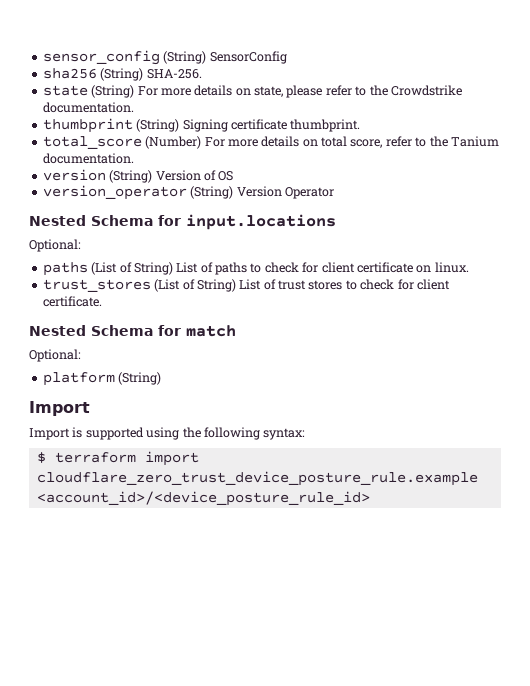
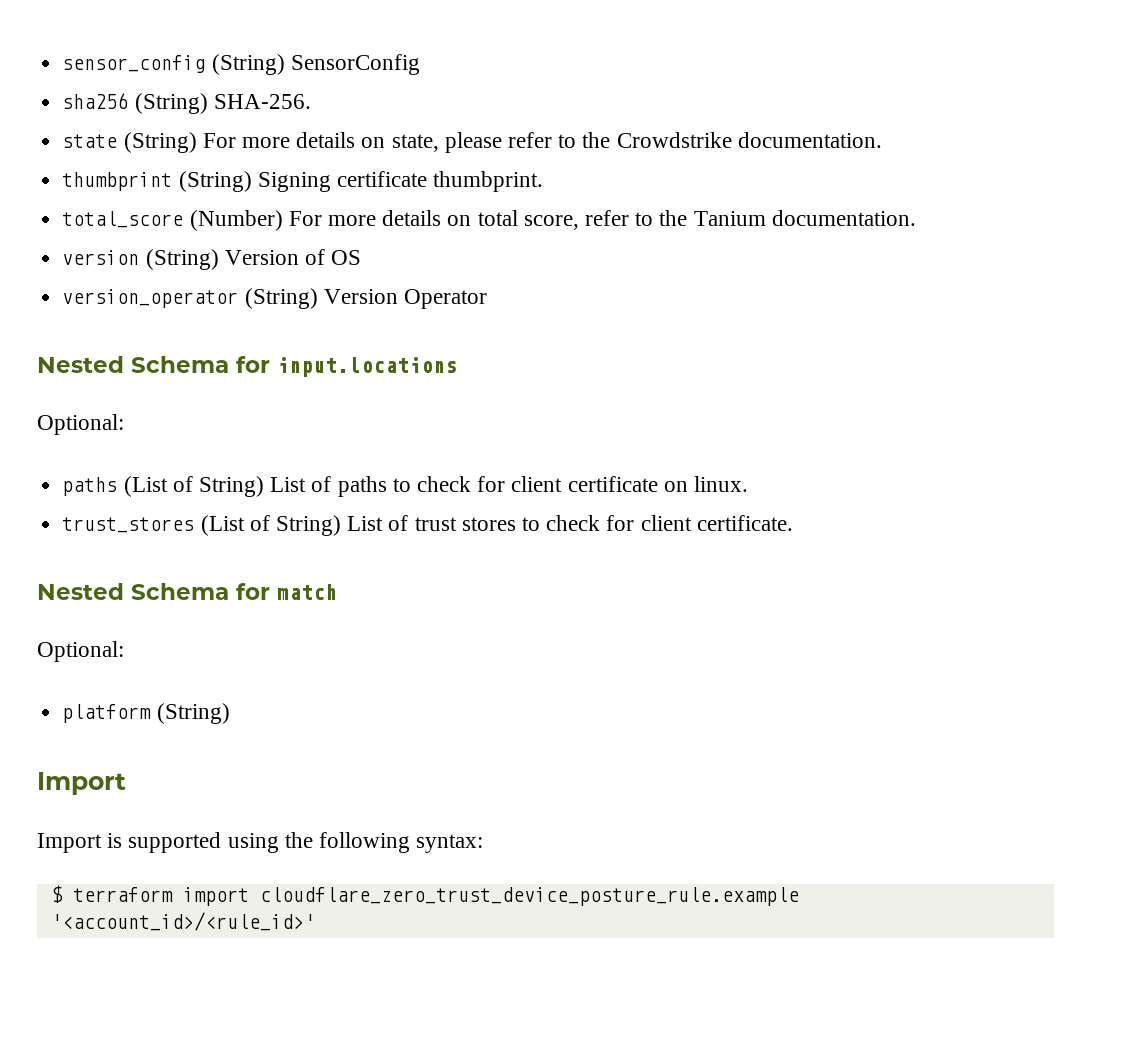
[36,491,370,506] <account_id>/<device_posture_rule_id> -> [50,912,315,931] '<account_id>/<rule_id>'

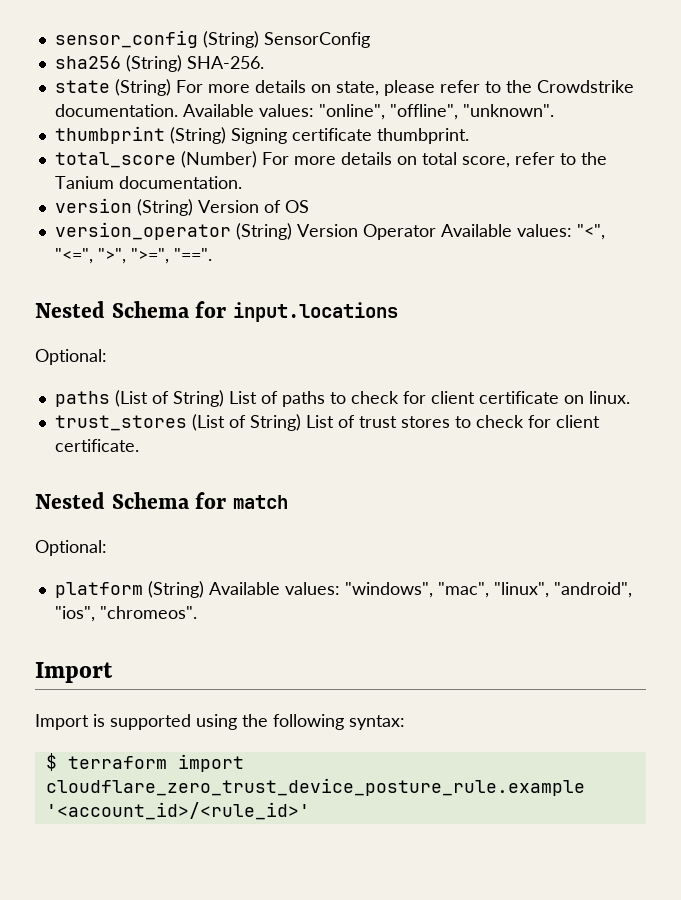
(882, 140) none -> [182,104,554,120] Available values: "online", "offline", "unknown".
(487, 299) none -> [440,224,605,240] [54,248,212,264] Available values: "<", "<=", ">", ">=", "==".
(230, 713) none -> [208,582,632,598] [54,606,197,622] Available values: "windows", "mac", "linux", "android", "ios", "chromeos".

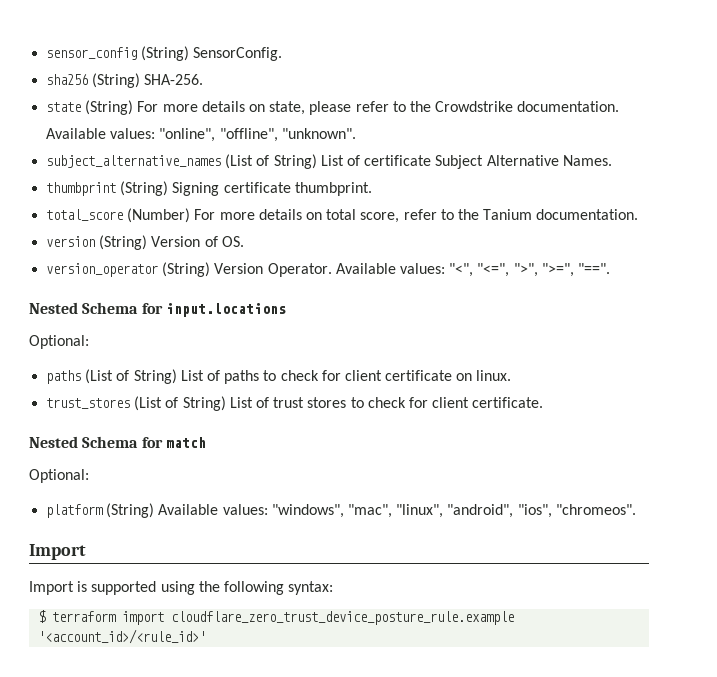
[263,32,370,48] SensorConfig -> [193,47,283,61] SensorConfig.
(554, 110) none -> [46,154,612,169] // subject_alternative_names (List of String) List of certificate Subject Alternative Names.
[284,200,309,213] OS -> [221,236,244,247] OS.
[362,224,436,240] Operator -> [267,263,332,277] Operator.

